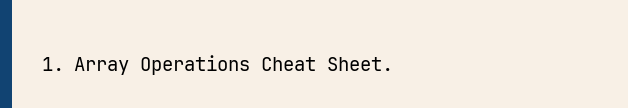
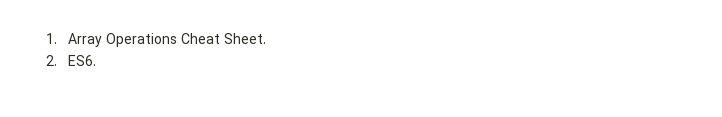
(393, 64) none -> [46,55,96,66] // 2. ES6.

